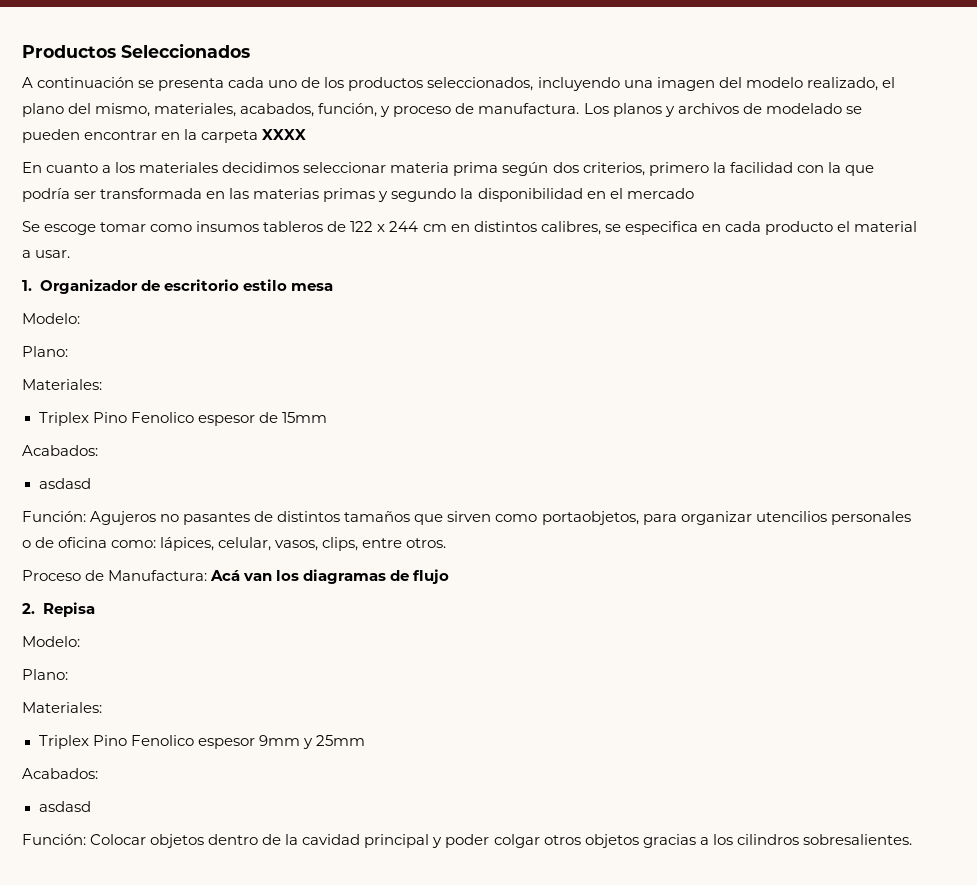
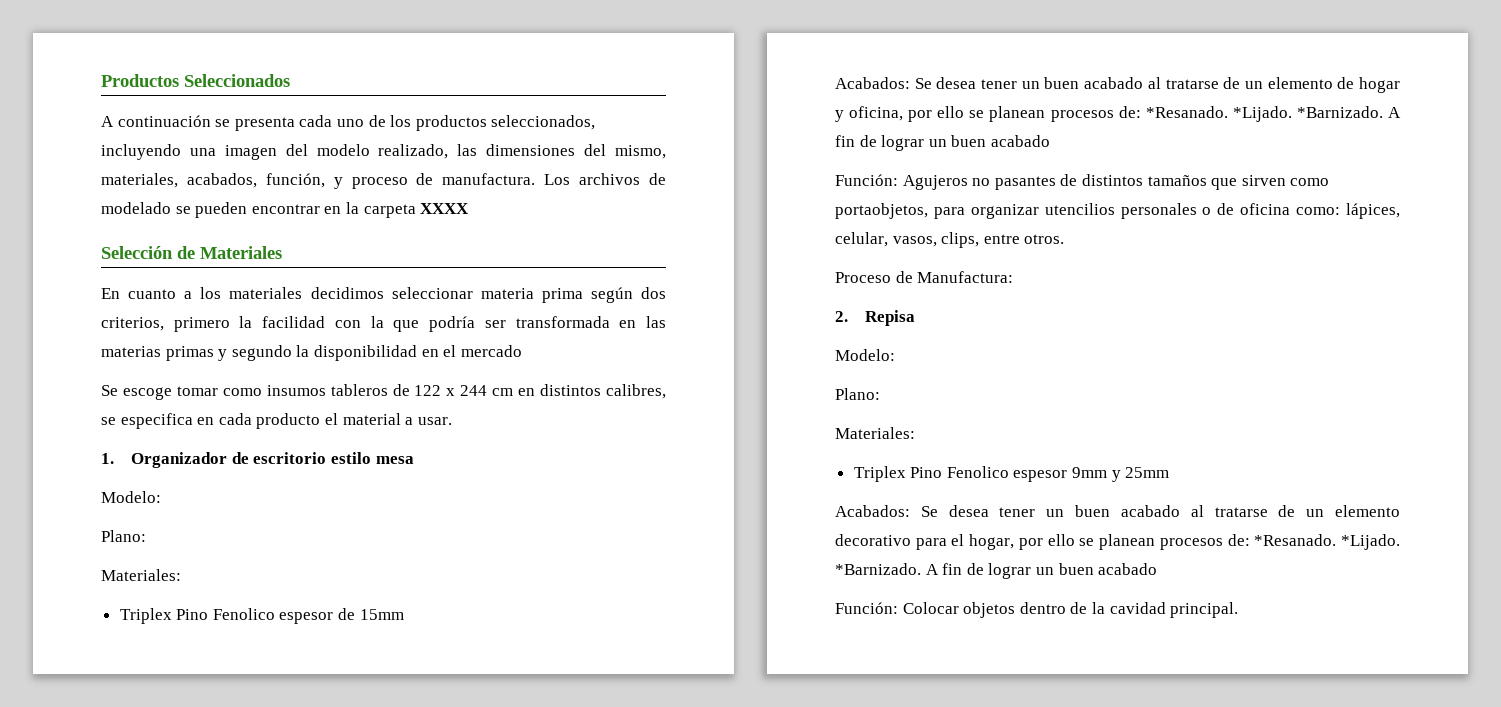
[881,77,895,88] [22,103,64,117] el plano -> [457,144,576,156] las dimensiones
[612,103,675,117] planos y -> (571, 179) none
(307, 134) none -> [101,246,282,259] // Selección de Materiales
[38,478,91,489] // asdasd -> [914,77,1400,93] [835,106,1401,122] [835,135,1050,151] Se desea tener un buen acabado al tratarse de un elemento de hogar y oficina, por ello se planean procesos de: *Resanado. *Lijado. *Barnizado. A fin de lograr un buen acabado
[210,569,450,584] Acá van los diagramas de flujo -> (1014, 277) none
[38,801,91,812] // asdasd -> [920,505,1400,517] [835,534,1400,550] [835,563,1158,579] Se desea tener un buen acabado al tratarse de un elemento decorativo para el hogar, por ello se planean procesos de: *Resanado. *Lijado. *Barnizado. A fin de lograr un buen acabado
[364,834,912,848] principal y poder colgar otros objetos gracias a los cilindros sobresalientes. -> [1170,602,1239,618] principal.

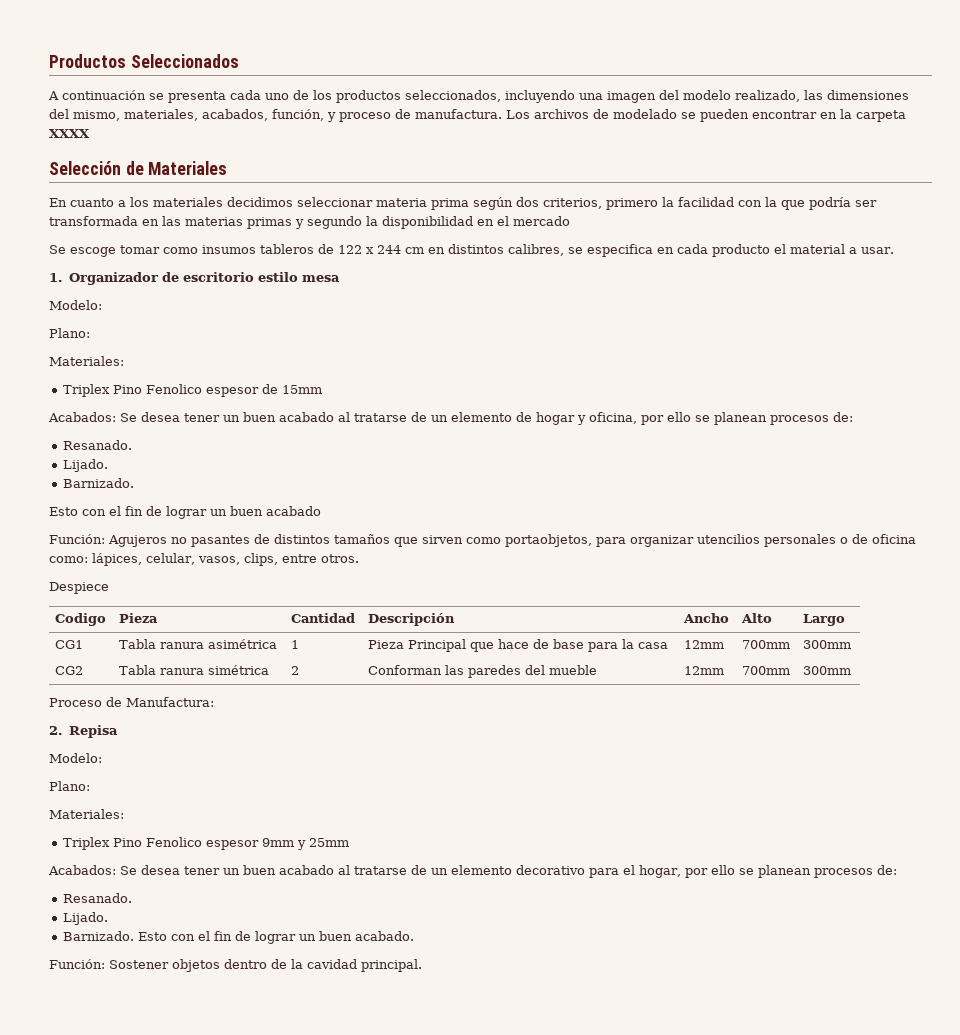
[1145,106,1401,122] *Resanado. *Lijado. *Barnizado. A -> [62,440,132,450] [62,459,108,472] [62,478,134,488] [49,506,121,516] // Resanado. // Lijado. // Barnizado. // Esto con el
(1065, 239) none -> [49,582,109,594] [55,613,107,626] [119,613,159,623] [291,613,356,623] [368,613,456,626] [683,613,730,623] [741,613,773,623] [803,614,846,626] [55,640,84,649] [119,639,278,649] [291,640,300,649] [368,639,669,652] [684,640,725,649] [742,640,791,649] [803,640,852,649] [55,666,84,675] [119,665,270,675] [291,666,300,675] [368,665,598,678] [684,666,725,675] [742,666,791,675] [803,666,852,675] // Despiece // Codigo | Pieza | Cantidad | Descripción | Ancho | Alto | Largo // CG1 | Tabla ranura asimétrica | 1 | Pieza Principal que hace de base para la casa | 12mm | 700mm | 300mm // CG2 | Tabla ranura simétrica | 2 | Conforman las paredes del mueble | 12mm | 700mm | 300mm
[1254,534,1400,550] [835,563,1158,579] [835,602,959,614] *Resanado. *Lijado. *Barnizado. A fin de lograr un buen acabado // Función: Colocar -> [62,893,132,903] [62,912,108,925] [62,931,414,944] [49,959,169,969] // Resanado. // Lijado. // Barnizado. Esto con el fin de lograr un buen acabado. // Función: Sostener

